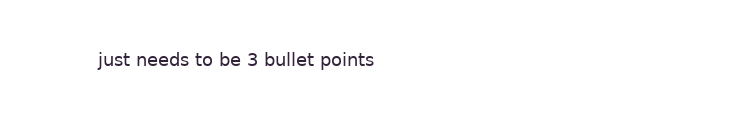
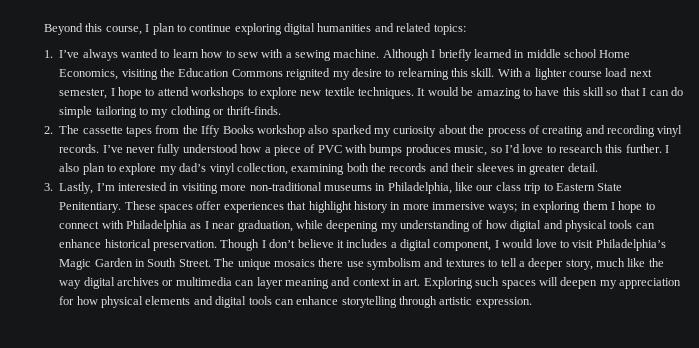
[97,52,374,70] just needs to be 3 bullet points -> [44,23,466,35] [44,49,631,61] [59,68,652,80] [59,87,683,99] [59,106,281,118] [44,125,683,137] [59,144,670,156] [59,163,598,175] [44,182,623,194] [59,201,655,213] [59,220,655,232] [59,239,666,251] [59,258,664,270] [59,277,681,289] [59,296,532,308] Beyond this course, I plan to continue exploring digital humanities and related topics: // 1. I’ve always wanted to learn how to sew with a sewing machine. Although I briefly learned in middle school Home Economics, visiting the Education Commons reignited my desire to relearning this skill. With a lighter course load next semester, I hope to attend workshops to explore new textile techniques. It would be amazing to have this skill so that I can do simple tailoring to my clothing or thrift-finds. // 2. The cassette tapes from the Iffy Books workshop also sparked my curiosity about the process of creating and recording vinyl records. I’ve never fully understood how a piece of PVC with bumps produces music, so I’d love to research this further. I also plan to explore my dad’s vinyl collection, examining both the records and their sleeves in greater detail. // 3. Lastly, I’m interested in visiting more non-traditional museums in Philadelphia, like our class trip to Eastern State Penitentiary. These spaces offer experiences that highlight history in more immersive ways; in exploring them I hope to connect with Philadelphia as I near graduation, while deepening my understanding of how digital and physical tools can enhance historical preservation. Though I don’t believe it includes a digital component, I would love to visit Philadelphia’s Magic Garden in South Street. The unique mosaics there use symbolism and textures to tell a deeper story, much like the way digital archives or multimedia can layer meaning and context in art. Exploring such spaces will deepen my appreciation for how physical elements and digital tools can enhance storytelling through artistic expression.

